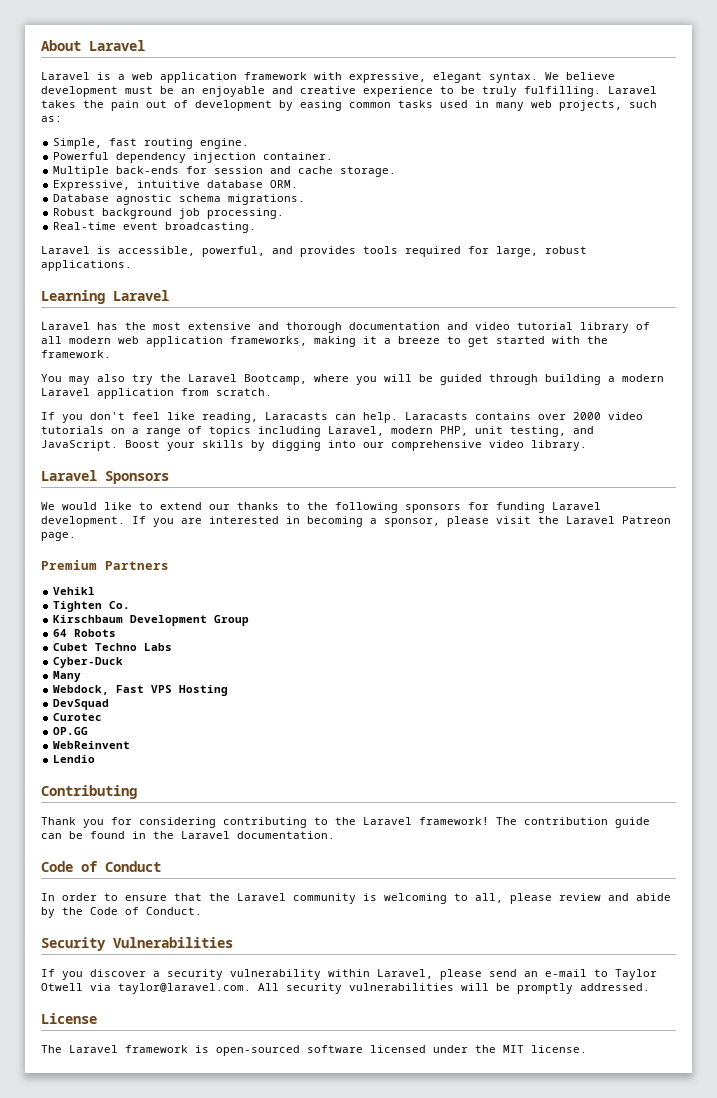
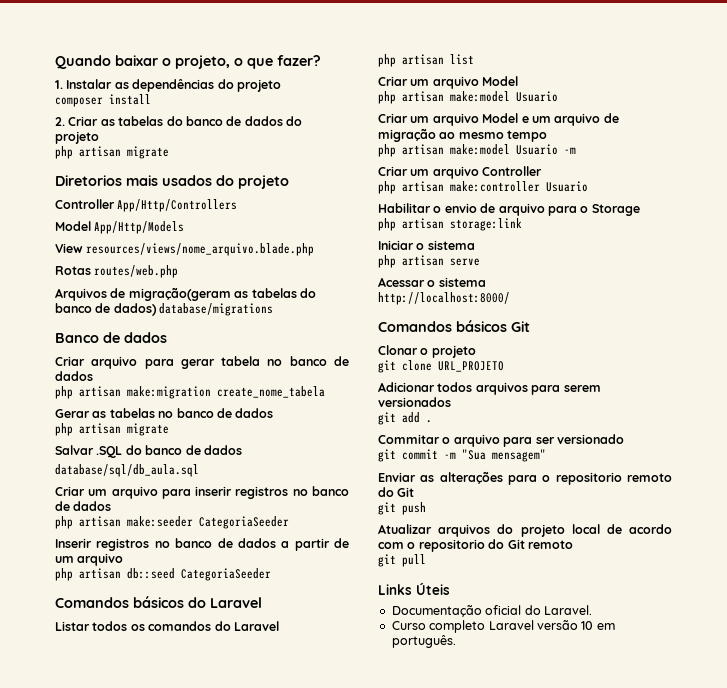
[41,40,145,51] [41,72,615,83] [41,86,657,97] [41,100,657,111] [41,116,62,122] [53,138,250,149] [53,152,334,163] [53,166,397,177] [53,180,299,191] [53,194,306,205] [53,208,285,219] [53,222,257,233] [41,246,587,257] [41,260,132,271] [41,290,169,304] [41,322,650,333] [41,336,608,347] [41,350,111,358] [41,374,664,385] [41,388,272,399] [41,412,643,423] [41,426,594,437] [41,440,587,451] [41,470,169,484] [41,502,601,513] [41,516,671,527] [41,532,76,541] [41,560,169,570] [53,587,96,595] [53,601,131,612] [53,615,250,626] [53,629,117,637] [53,643,173,651] [53,657,124,668] [53,671,82,682] [53,685,229,696] [53,699,110,710] [53,713,103,721] [53,727,89,735] [53,741,131,749] [53,755,96,763] [41,785,137,799] [41,817,650,828] [41,831,335,839] [41,861,161,872] [41,893,671,904] [41,907,202,918] [41,937,233,951] [41,969,657,980] [41,983,650,994] [41,1013,97,1024] [41,1045,587,1056] About Laravel // Laravel is a web application framework with expressive, elegant syntax. We believe development must be an enjoyable and creative experience to be truly fulfilling. Laravel takes the pain out of development by easing common tasks used in many web projects, such as: // Simple, fast routing engine. // Powerful dependency injection container. // Multiple back-ends for session and cache storage. // Expressive, intuitive database ORM. // Database agnostic schema migrations. // Robust background job processing. // Real-time event broadcasting. // Laravel is accessible, powerful, and provides tools required for large, robust applications. // Learning Laravel // Laravel has the most extensive and thorough documentation and video tutorial library of all modern web application frameworks, making it a breeze to get started with the framework. // You may also try the Laravel Bootcamp, where you will be guided through building a modern Laravel application from scratch. // If you don't feel like reading, Laracasts can help. Laracasts contains over 2000 video tutorials on a range of topics including Laravel, modern PHP, unit testing, and JavaScript. Boost your skills by digging into our comprehensive video library. // Laravel Sponsors // We would like to extend our thanks to the following sponsors for funding Laravel development. If you are interested in becoming a sponsor, please visit the Laravel Patreon page. // Premium Partners // Vehikl // Tighten Co. // Kirschbaum Development Group // 64 Robots // Cubet Techno Labs // Cyber-Duck // Many // Webdock, Fast VPS Hosting // DevSquad // Curotec // OP.GG // WebReinvent // Lendio // Contributing // Thank you for considering contributing to the Laravel framework! The contribution guide can be found in the Laravel documentation. // Code of Conduct // In order to ensure that the Laravel community is welcoming to all, please review and abide by the Code of Conduct. // Security Vulnerabilities // If you discover a security vulnerability within Laravel, please send an e-mail to Taylor Otwell via taylor@laravel.com. All security vulnerabilities will be promptly addressed. // License // The Laravel framework is open-sourced software licensed under the MIT license. -> [55,55,321,69] [55,79,281,92] [55,94,151,107] [55,116,302,126] [55,131,99,144] [55,146,169,159] [55,175,289,189] [55,199,238,212] [55,221,185,234] [55,243,315,256] [55,265,179,278] [55,287,316,301] [55,303,274,316] [55,332,167,343] [55,356,349,369] [55,371,93,381] [55,386,325,399] [55,408,274,418] [55,423,169,436] [55,445,242,458] [55,464,199,477] [55,486,349,499] [55,501,112,511] [55,516,289,529] [55,538,349,551] [55,553,124,566] [55,568,271,581] [55,596,262,608] [55,621,279,631] [378,54,474,67] [378,76,519,89] [378,91,558,104] [378,113,619,126] [378,128,548,142] [378,144,576,157] [378,166,543,179] [378,181,588,194] [378,203,640,216] [378,218,522,231] [378,240,475,250] [378,255,480,268] [378,277,486,287] [378,292,510,305] [378,320,530,332] [378,345,476,358] [378,360,504,373] [378,382,601,395] [378,397,451,407] [378,412,432,425] [378,434,624,447] [378,449,546,462] [378,471,672,485] [378,487,415,497] [378,502,426,515] [378,524,672,537] [378,539,573,552] [378,554,426,567] [378,582,450,595] [391,605,592,617] [391,620,615,633] [391,635,456,648] Quando baixar o projeto, o que fazer? // 1. Instalar as dependências do projeto // composer install // 2. Criar as tabelas do banco de dados do projeto // php artisan migrate // Diretorios mais usados do projeto // Controller App/Http/Controllers // Model App/Http/Models // View resources/views/nome_arquivo.blade.php // Rotas routes/web.php // Arquivos de migração(geram as tabelas do banco de dados) database/migrations // Banco de dados // Criar arquivo para gerar tabela no banco de dados // php artisan make:migration create_nome_tabela // Gerar as tabelas no banco de dados // php artisan migrate // Salvar .SQL do banco de dados // database/sql/db_aula.sql // Criar um arquivo para inserir registros no banco de dados // php artisan make:seeder CategoriaSeeder // Inserir registros no banco de dados a partir de um arquivo // php artisan db::seed CategoriaSeeder // Comandos básicos do Laravel // Listar todos os comandos do Laravel // php artisan list // Criar um arquivo Model // php artisan make:model Usuario // Criar um arquivo Model e um arquivo de migração ao mesmo tempo // php artisan make:model Usuario -m // Criar um arquivo Controller // php artisan make:controller Usuario // Habilitar o envio de arquivo para o Storage // php artisan storage:link // Iniciar o sistema // php artisan serve // Acessar o sistema // http://localhost:8000/ // Comandos básicos Git // Clonar o projeto // git clone URL_PROJETO // Adicionar todos arquivos para serem versionados // git add . // Commitar o arquivo para ser versionado // git commit -m "Sua mensagem" // Enviar as alterações para o repositorio remoto do Git // git push // Atualizar arquivos do projeto local de acordo com o repositorio do Git remoto // git pull // Links Úteis // Documentação oficial do Laravel. // Curso completo Laravel versão 10 em português.

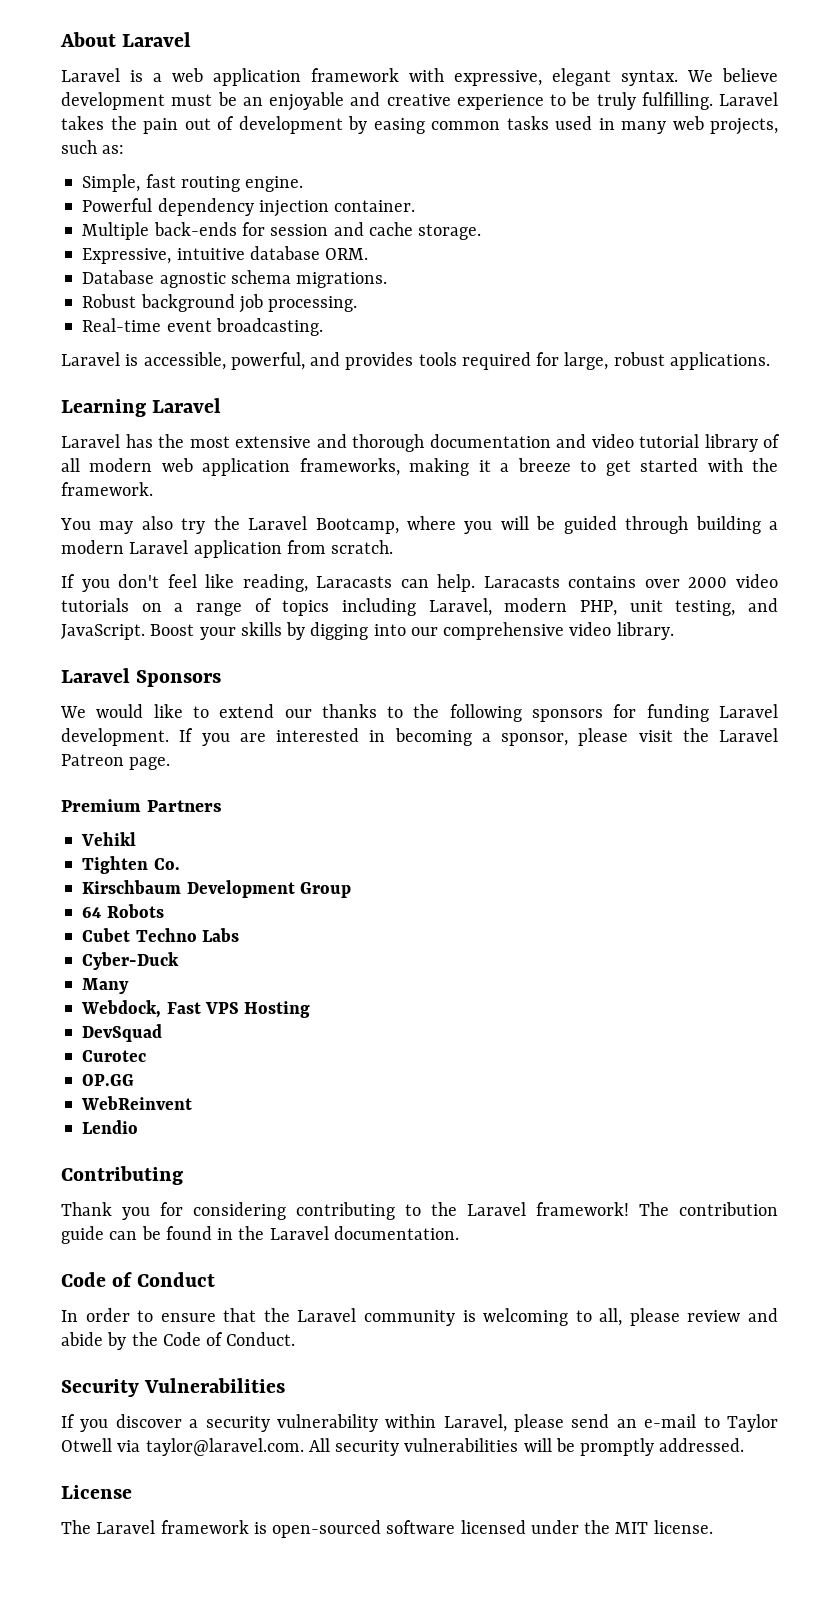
[55,55,321,69] [55,79,281,92] [55,94,151,107] [55,116,302,126] [55,131,99,144] [55,146,169,159] [55,175,289,189] [55,199,238,212] [55,221,185,234] [55,243,315,256] [55,265,179,278] [55,287,316,301] [55,303,274,316] [55,332,167,343] [55,356,349,369] [55,371,93,381] [55,386,325,399] [55,408,274,418] [55,423,169,436] [55,445,242,458] [55,464,199,477] [55,486,349,499] [55,501,112,511] [55,516,289,529] [55,538,349,551] [55,553,124,566] [55,568,271,581] [55,596,262,608] [55,621,279,631] [378,54,474,67] [378,76,519,89] [378,91,558,104] [378,113,619,126] [378,128,548,142] [378,144,576,157] [378,166,543,179] [378,181,588,194] [378,203,640,216] [378,218,522,231] [378,240,475,250] [378,255,480,268] [378,277,486,287] [378,292,510,305] [378,320,530,332] [378,345,476,358] [378,360,504,373] [378,382,601,395] [378,397,451,407] [378,412,432,425] [378,434,624,447] [378,449,546,462] [378,471,672,485] [378,487,415,497] [378,502,426,515] [378,524,672,537] [378,539,573,552] [378,554,426,567] [378,582,450,595] [391,605,592,617] [391,620,615,633] [391,635,456,648] Quando baixar o projeto, o que fazer? // 1. Instalar as dependências do projeto // composer install // 2. Criar as tabelas do banco de dados do projeto // php artisan migrate // Diretorios mais usados do projeto // Controller App/Http/Controllers // Model App/Http/Models // View resources/views/nome_arquivo.blade.php // Rotas routes/web.php // Arquivos de migração(geram as tabelas do banco de dados) database/migrations // Banco de dados // Criar arquivo para gerar tabela no banco de dados // php artisan make:migration create_nome_tabela // Gerar as tabelas no banco de dados // php artisan migrate // Salvar .SQL do banco de dados // database/sql/db_aula.sql // Criar um arquivo para inserir registros no banco de dados // php artisan make:seeder CategoriaSeeder // Inserir registros no banco de dados a partir de um arquivo // php artisan db::seed CategoriaSeeder // Comandos básicos do Laravel // Listar todos os comandos do Laravel // php artisan list // Criar um arquivo Model // php artisan make:model Usuario // Criar um arquivo Model e um arquivo de migração ao mesmo tempo // php artisan make:model Usuario -m // Criar um arquivo Controller // php artisan make:controller Usuario // Habilitar o envio de arquivo para o Storage // php artisan storage:link // Iniciar o sistema // php artisan serve // Acessar o sistema // http://localhost:8000/ // Comandos básicos Git // Clonar o projeto // git clone URL_PROJETO // Adicionar todos arquivos para serem versionados // git add . // Commitar o arquivo para ser versionado // git commit -m "Sua mensagem" // Enviar as alterações para o repositorio remoto do Git // git push // Atualizar arquivos do projeto local de acordo com o repositorio do Git remoto // git pull // Links Úteis // Documentação oficial do Laravel. // Curso completo Laravel versão 10 em português. -> [60,32,192,47] [61,68,778,86] [61,92,778,111] [61,116,778,135] [61,140,125,154] [82,174,304,192] [82,198,416,217] [82,222,482,240] [82,246,369,264] [82,270,388,288] [82,294,358,313] [82,318,323,336] [61,352,770,370] [61,398,222,417] [61,434,780,452] [61,458,778,476] [61,482,153,496] [60,516,779,534] [61,540,394,558] [61,574,779,592] [61,598,778,616] [61,622,674,640] [61,668,222,687] [60,704,778,722] [61,728,778,746] [61,754,171,770] [61,799,222,812] [81,832,137,846] [82,856,180,874] [82,880,351,898] [82,904,164,918] [82,928,239,942] [82,952,180,970] [82,978,130,994] [81,1000,311,1018] [82,1024,163,1042] [82,1050,147,1062] [82,1074,135,1086] [81,1096,193,1110] [82,1120,139,1134] [61,1166,183,1185] [61,1202,778,1220] [61,1226,459,1244] [61,1272,216,1287] [61,1308,778,1326] [61,1332,296,1350] [61,1378,286,1397] [61,1414,778,1432] [61,1438,745,1456] [61,1485,132,1499] [61,1520,713,1538] About Laravel // Laravel is a web application framework with expressive, elegant syntax. We believe development must be an enjoyable and creative experience to be truly fulfilling. Laravel takes the pain out of development by easing common tasks used in many web projects, such as: // Simple, fast routing engine. // Powerful dependency injection container. // Multiple back-ends for session and cache storage. // Expressive, intuitive database ORM. // Database agnostic schema migrations. // Robust background job processing. // Real-time event broadcasting. // Laravel is accessible, powerful, and provides tools required for large, robust applications. // Learning Laravel // Laravel has the most extensive and thorough documentation and video tutorial library of all modern web application frameworks, making it a breeze to get started with the framework. // You may also try the Laravel Bootcamp, where you will be guided through building a modern Laravel application from scratch. // If you don't feel like reading, Laracasts can help. Laracasts contains over 2000 video tutorials on a range of topics including Laravel, modern PHP, unit testing, and JavaScript. Boost your skills by digging into our comprehensive video library. // Laravel Sponsors // We would like to extend our thanks to the following sponsors for funding Laravel development. If you are interested in becoming a sponsor, please visit the Laravel Patreon page. // Premium Partners // Vehikl // Tighten Co. // Kirschbaum Development Group // 64 Robots // Cubet Techno Labs // Cyber-Duck // Many // Webdock, Fast VPS Hosting // DevSquad // Curotec // OP.GG // WebReinvent // Lendio // Contributing // Thank you for considering contributing to the Laravel framework! The contribution guide can be found in the Laravel documentation. // Code of Conduct // In order to ensure that the Laravel community is welcoming to all, please review and abide by the Code of Conduct. // Security Vulnerabilities // If you discover a security vulnerability within Laravel, please send an e-mail to Taylor Otwell via taylor@laravel.com. All security vulnerabilities will be promptly addressed. // License // The Laravel framework is open-sourced software licensed under the MIT license.

